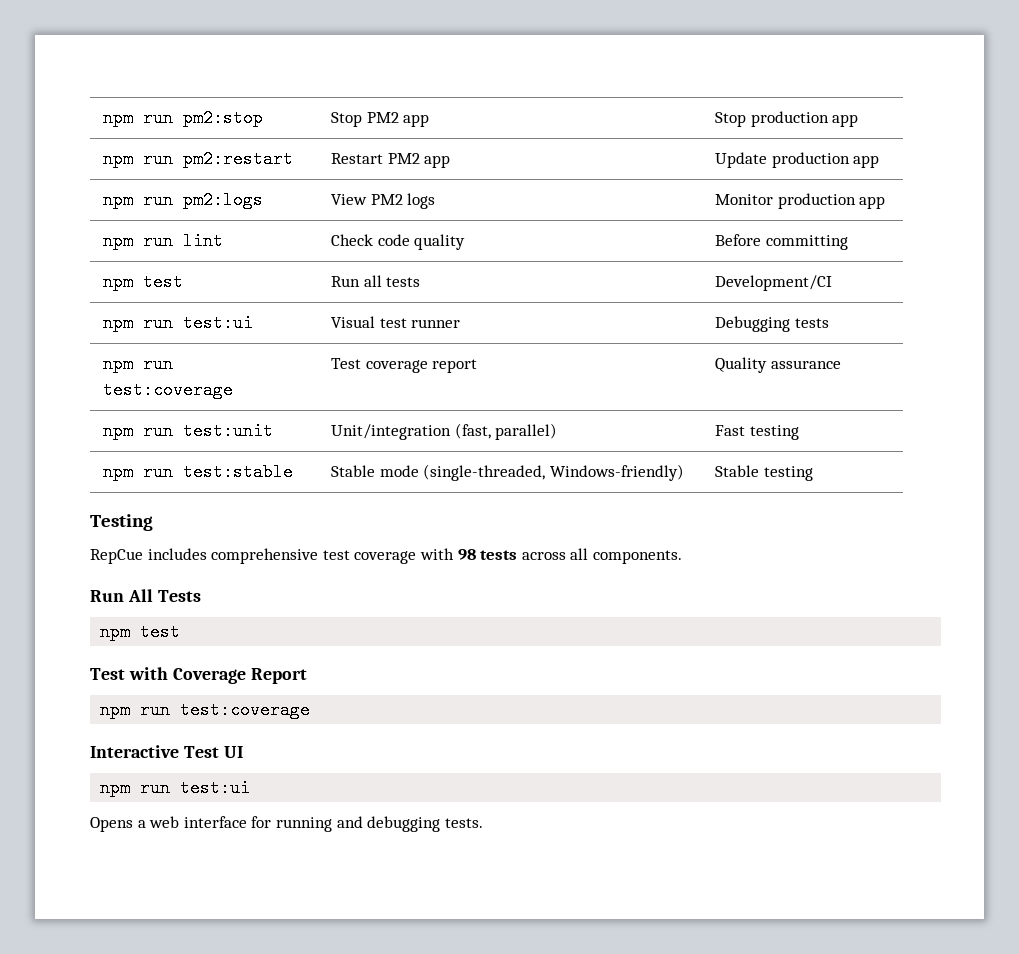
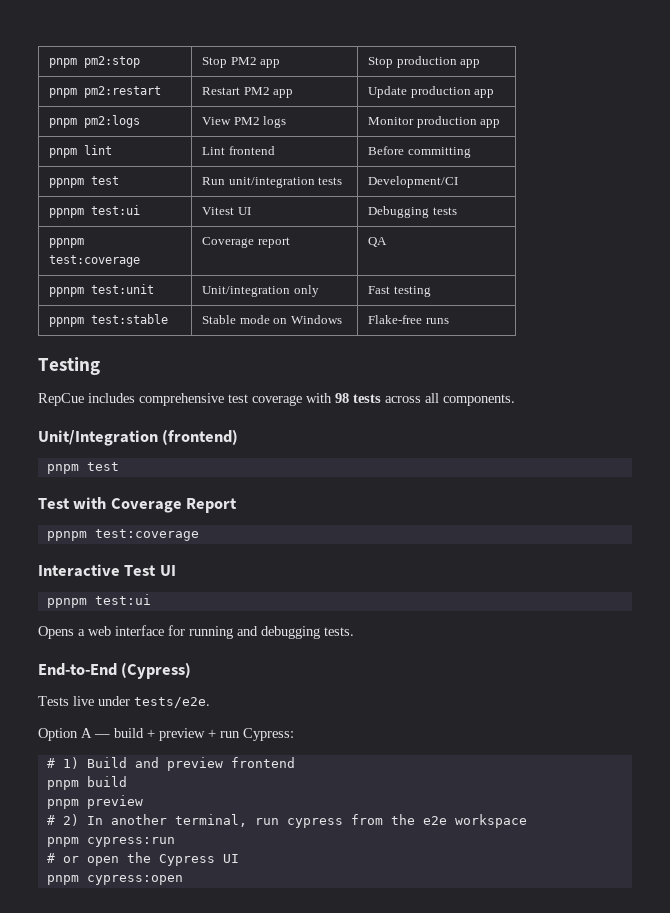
[102,109,173,127] npm run -> [49,58,78,68] pnpm
[102,150,173,168] npm run -> [49,88,78,98] pnpm
[102,191,173,209] npm run -> [49,118,78,128] pnpm
[102,232,173,250] npm run -> [49,148,78,158] pnpm
[330,234,466,250] Check code quality -> [202,146,275,155] Lint frontend
[102,273,133,291] npm -> [49,178,85,188] ppnpm
[363,275,382,287] all -> [228,177,315,188] unit/integration
[102,314,173,332] npm run -> [49,208,85,218] ppnpm
[330,316,461,328] Visual test runner -> [202,207,251,215] Vitest UI
[102,355,173,373] npm run -> [49,238,85,248] ppnpm
[330,358,428,373] Test coverage -> [202,237,255,248] Coverage
[714,357,841,373] [102,422,173,440] Quality assurance // npm run -> [368,237,388,247] [49,287,85,297] QA // ppnpm
[454,423,558,440] (fast, parallel) -> [293,285,319,297] only
[102,463,173,481] npm run -> [49,317,85,327] ppnpm
[423,464,684,481] [714,465,813,481] (single-threaded, Windows-friendly) | Stable testing -> [273,315,342,324] [368,315,449,324] on Windows | Flake-free runs
[90,589,201,602] [100,623,131,641] Run All Tests // npm -> [38,429,239,446] [46,464,79,474] Unit/Integration (frontend) // pnpm
[100,701,171,719] npm run -> [46,531,87,541] ppnpm
[100,779,171,797] npm run -> [46,598,87,608] ppnpm
(483, 823) none -> [38,662,192,679] [38,696,210,708] [38,728,294,741] [46,757,295,771] [46,776,127,790] [46,795,143,809] [46,814,527,828] [46,837,175,847] [46,852,239,866] [46,875,183,885] // End-to-End (Cypress) // Tests live under tests/e2e. // Option A — build + preview + run Cypress: // # 1) Build and preview frontend // pnpm build // pnpm preview // # 2) In another terminal, run cypress from the e2e workspace // pnpm cypress:run // # or open the Cypress UI // pnpm cypress:open

